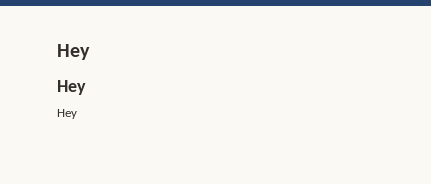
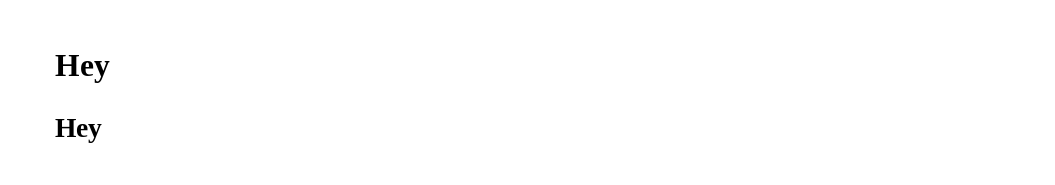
[57,44,90,60] [57,80,86,95] [57,109,77,119] Hey // Hey // Hey -> [55,55,110,83] [55,119,102,143] Hey // Hey

